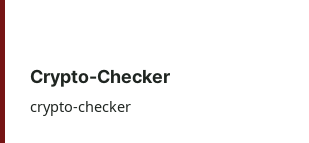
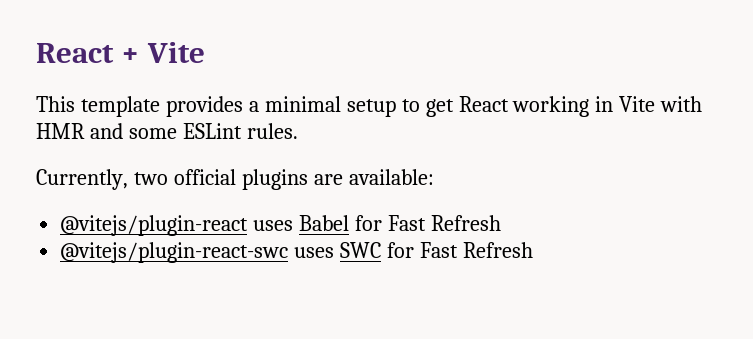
[30,69,170,87] [30,101,131,116] Crypto-Checker // crypto-checker -> [36,42,205,63] [36,96,703,117] [36,123,298,139] [36,169,434,190] [60,215,501,236] [60,242,533,263] React + Vite // This template provides a minimal setup to get React working in Vite with HMR and some ESLint rules. // Currently, two official plugins are available: // @vitejs/plugin-react uses Babel for Fast Refresh // @vitejs/plugin-react-swc uses SWC for Fast Refresh

